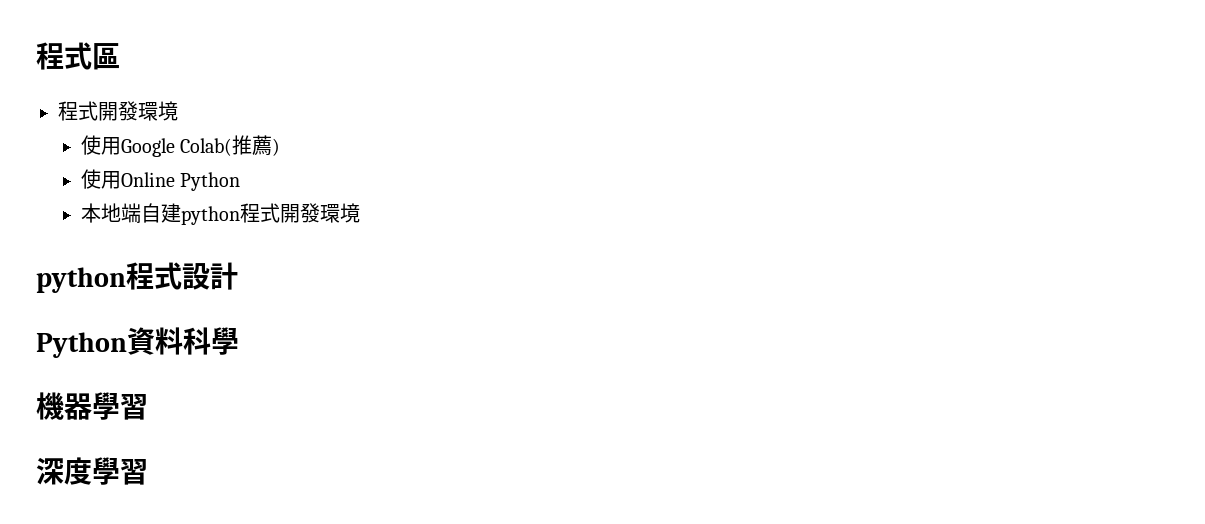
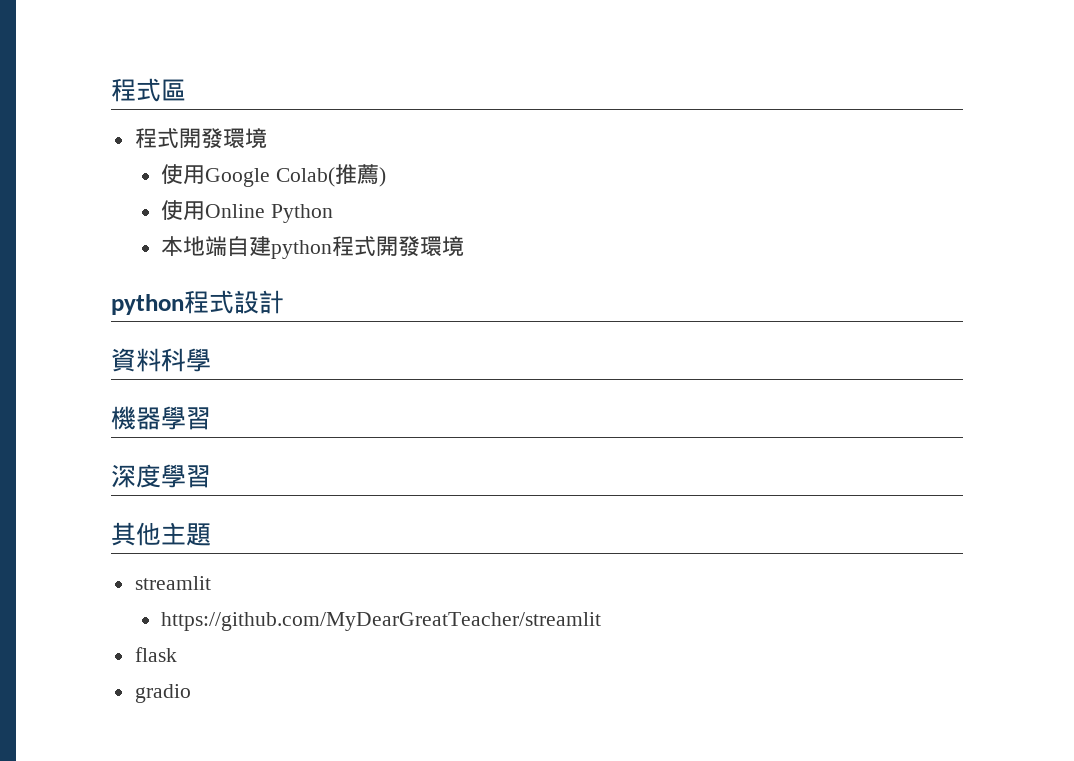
[36,332,127,358] Python -> (284, 302) none
(148, 472) none -> [111,522,211,546] [134,576,211,590] [160,612,601,631] [134,647,177,662] [134,684,191,703] // 其他主題 // streamlit // https://github.com/MyDearGreatTeacher/streamlit // flask // gradio

